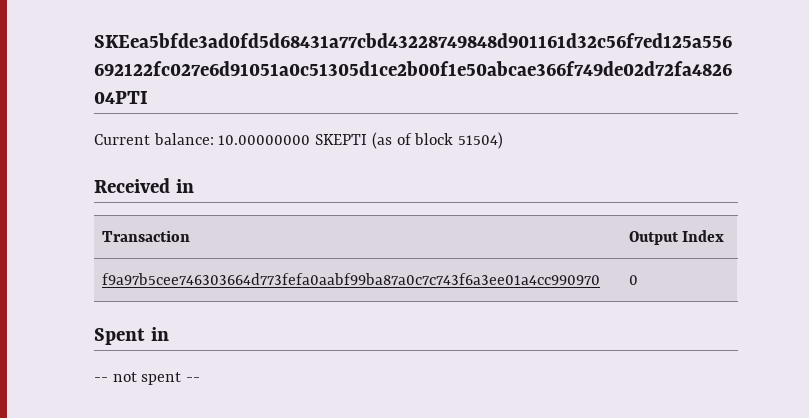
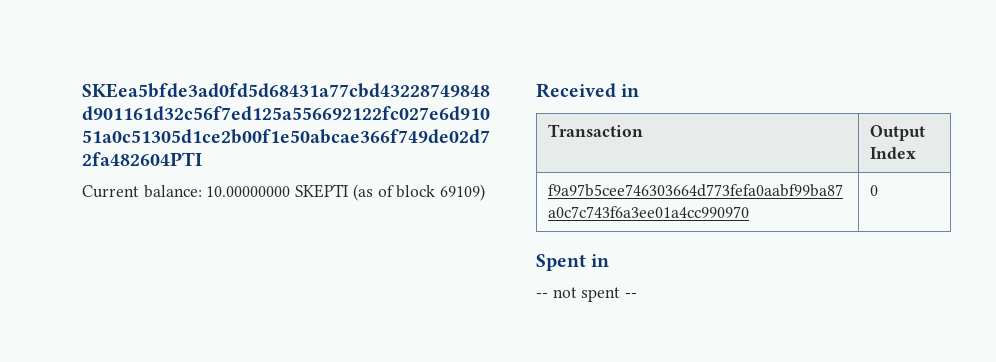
[458,132,504,149] 51504) -> [440,184,486,201] 69109)

